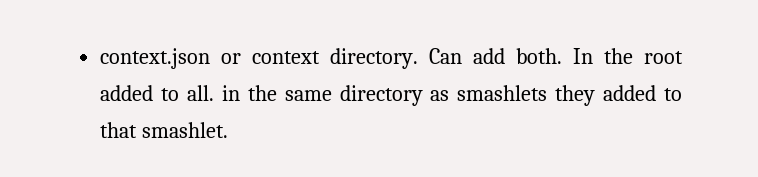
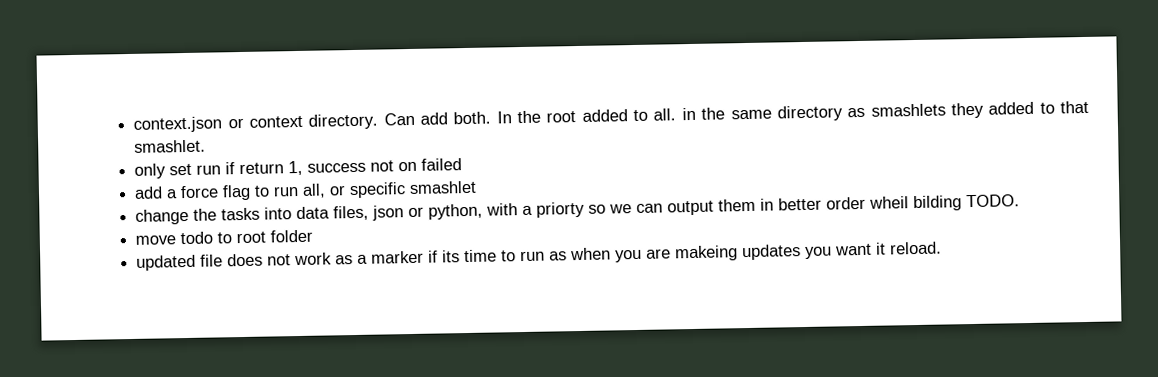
(229, 130) none -> [134,158,463,179] [134,180,478,201] [135,194,1021,225] [135,229,314,245] [136,241,943,271] // only set run if return 1, success not on failed // add a force flag to run all, or specific smashlet // change the tasks into data files, json or python, with a priorty so we can output them in better order wheil bilding TODO. // move todo to root folder // updated file does not work as a marker if its time to run as when you are makeing updates you want it reload.

